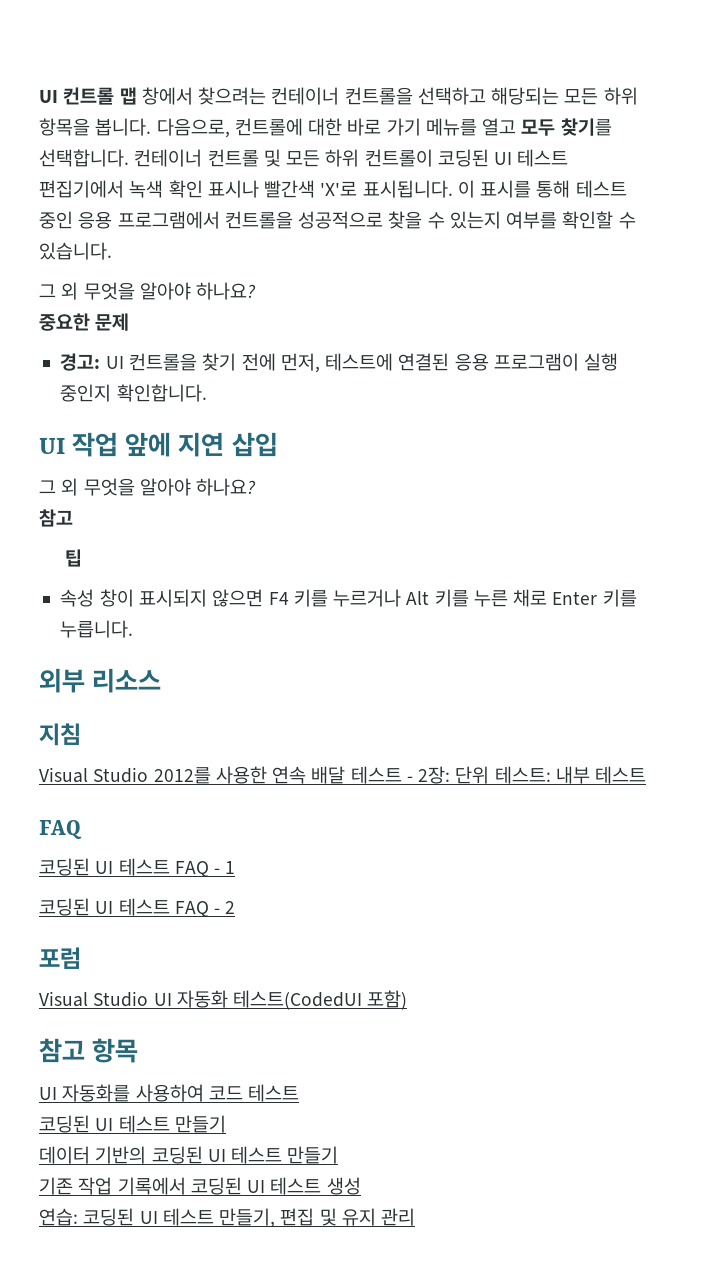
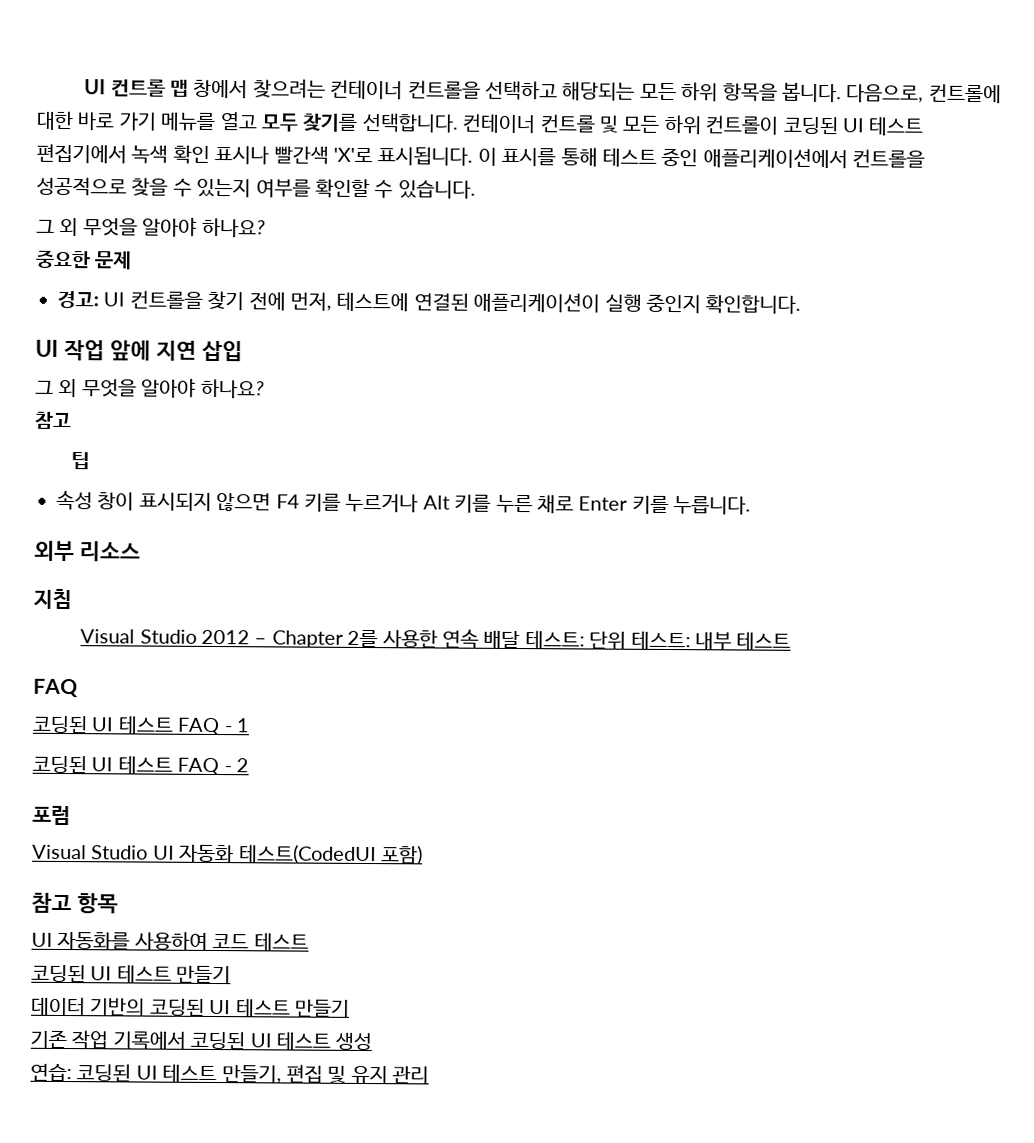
[78,211,220,229] 응용 프로그램에서 -> [702,148,848,169] 애플리케이션에서
[454,353,579,371] 응용 프로그램이 -> [473,292,601,313] 애플리케이션이
[153,766,451,784] 2012를 사용한 연속 배달 테스트 - 2장: -> [201,628,585,650] 2012 – Chapter 2를 사용한 연속 배달 테스트:

